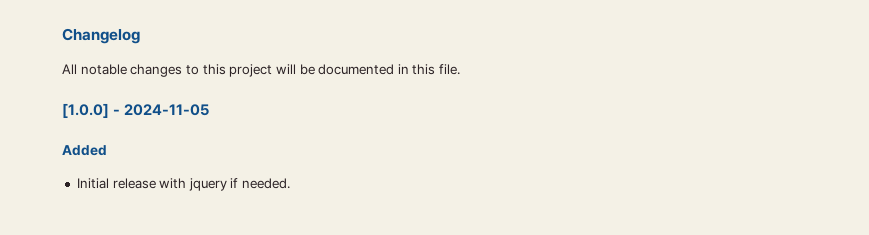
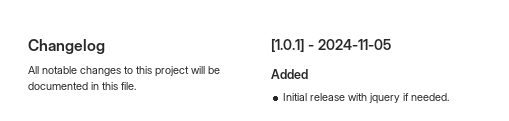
[62,103,109,118] [1.0.0] -> [271,39,304,52] [1.0.1]

